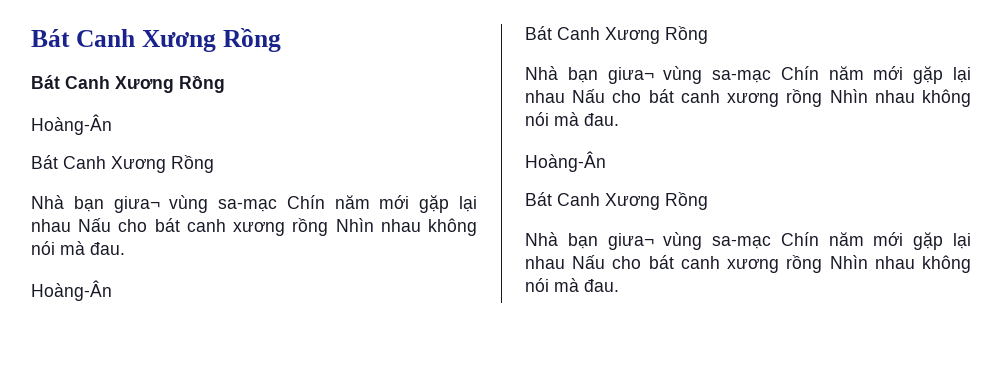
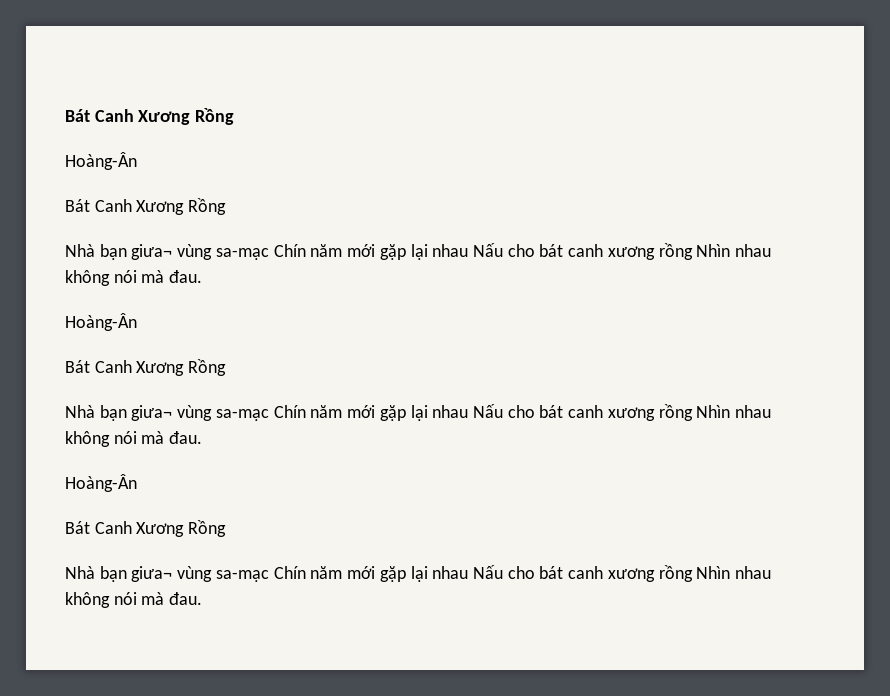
[31,28,281,52] [31,75,225,93] Bát Canh Xương Rồng // Bát Canh Xương Rồng -> [65,108,235,125] Bát Canh Xương Rồng

